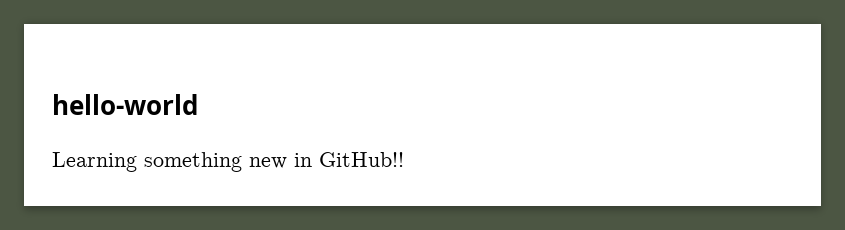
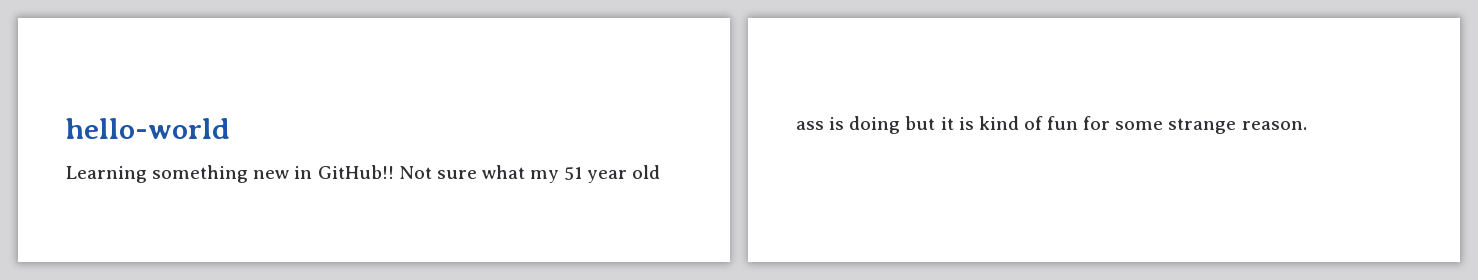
(404, 159) none -> [398,165,661,183] [796,116,1307,134] Not sure what my 51 year old ass is doing but it is kind of fun for some strange reason.

